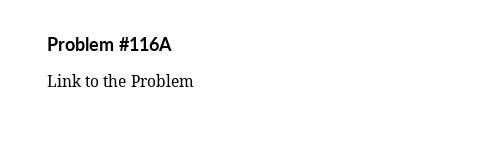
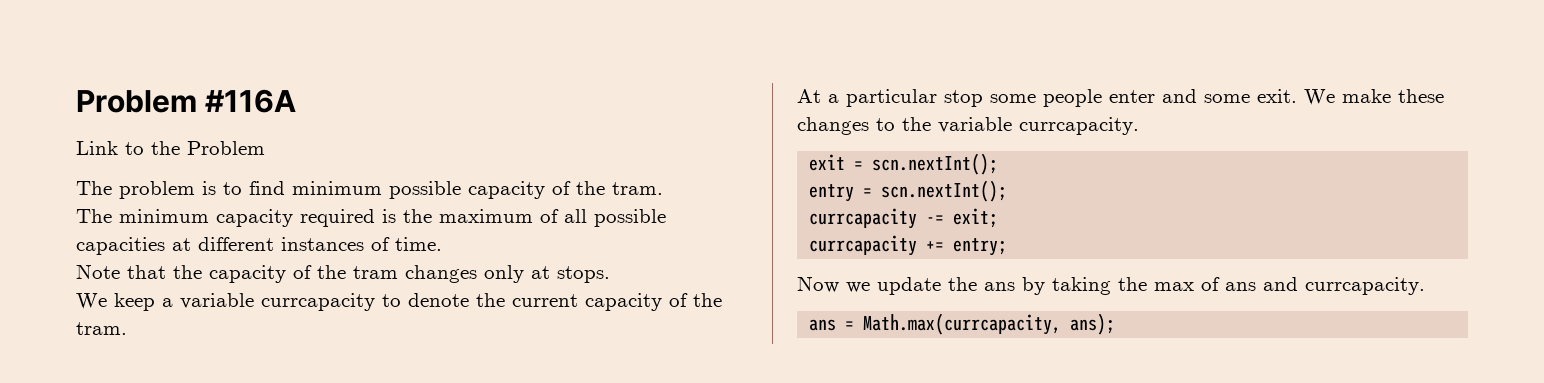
(194, 80) none -> [76,181,663,199] [76,209,666,227] [76,237,442,255] [76,264,610,283] [76,293,722,311] [76,322,127,335] [797,89,1444,107] [797,117,1139,135] [809,153,999,175] [809,180,1008,202] [809,208,999,229] [809,235,1008,256] [797,276,1425,295] [809,313,1116,335] // The problem is to find minimum possible capacity of the tram. // The minimum capacity required is the maximum of all possible capacities at different instances of time. // Note that the capacity of the tram changes only at stops. // We keep a variable currcapacity to denote the current capacity of the tram. // At a particular stop some people enter and some exit. We make these changes to the variable currcapacity. // exit = scn.nextInt(); // entry = scn.nextInt(); // currcapacity -= exit; // currcapacity += entry; // Now we update the ans by taking the max of ans and currcapacity. // ans = Math.max(currcapacity, ans);

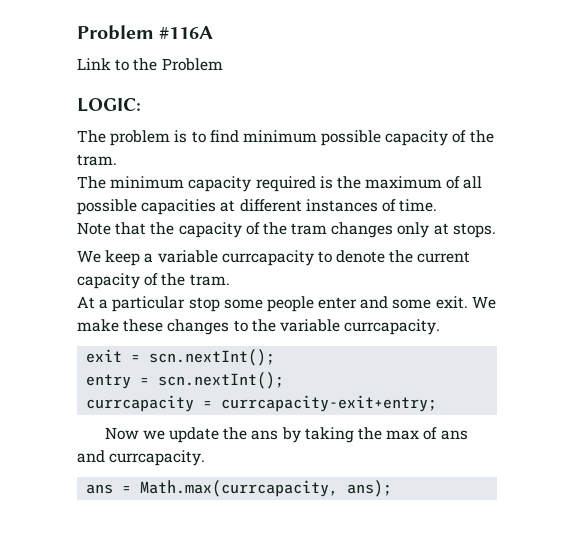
(265, 148) none -> [77,98,141,112] // LOGIC:
[926,208,999,228] [809,235,1008,256] -= exit; // currcapacity += entry; -> [203,395,438,412] = currcapacity-exit+entry;

